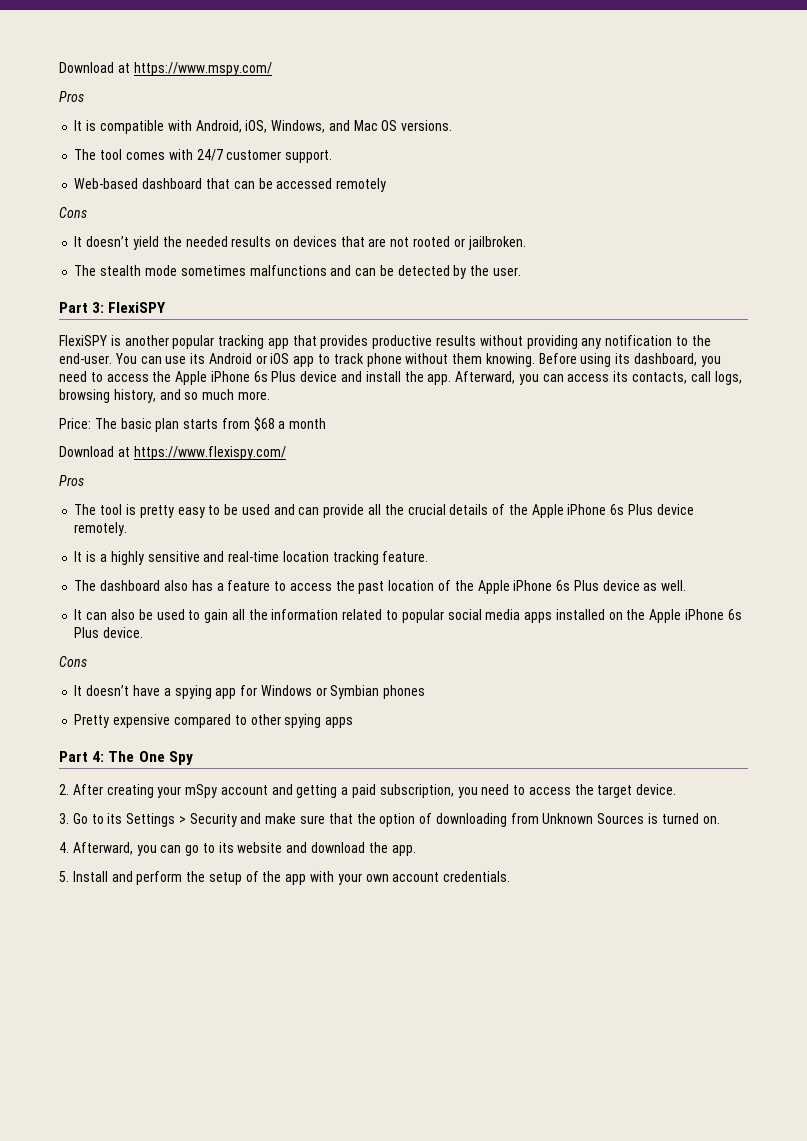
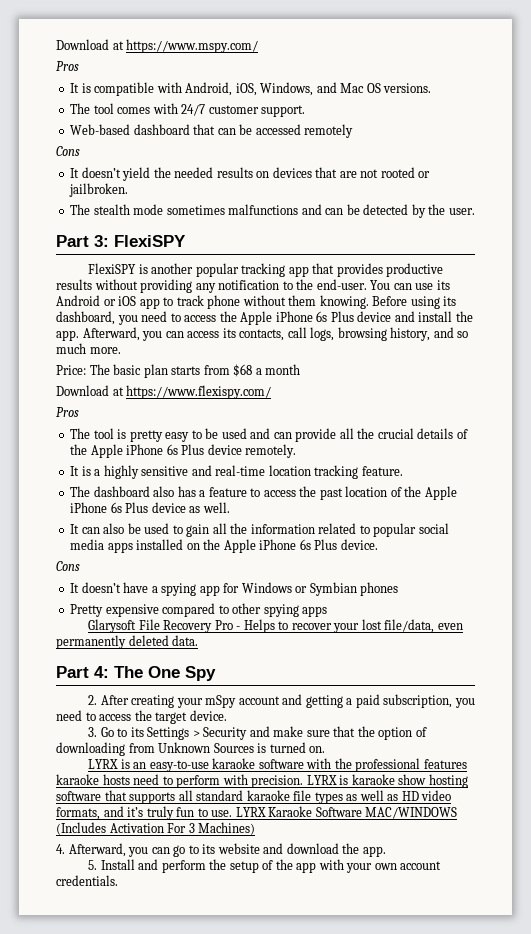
(354, 722) none -> [88,619,463,633] [56,635,199,649] // Glarysoft File Recovery Pro - Helps to recover your lost file/data, even permanently deleted data.
(720, 820) none -> [88,758,467,772] [56,774,468,788] [56,790,452,804] [56,806,458,820] [56,822,256,835] // LYRX is an easy-to-use karaoke software with the professional features karaoke hosts need to perform with precision. LYRX is karaoke show hosting software that supports all standard karaoke file types as well as HD video formats, and it’s truly fun to use. LYRX Karaoke Software MAC/WINDOWS (Includes Activation For 3 Machines)

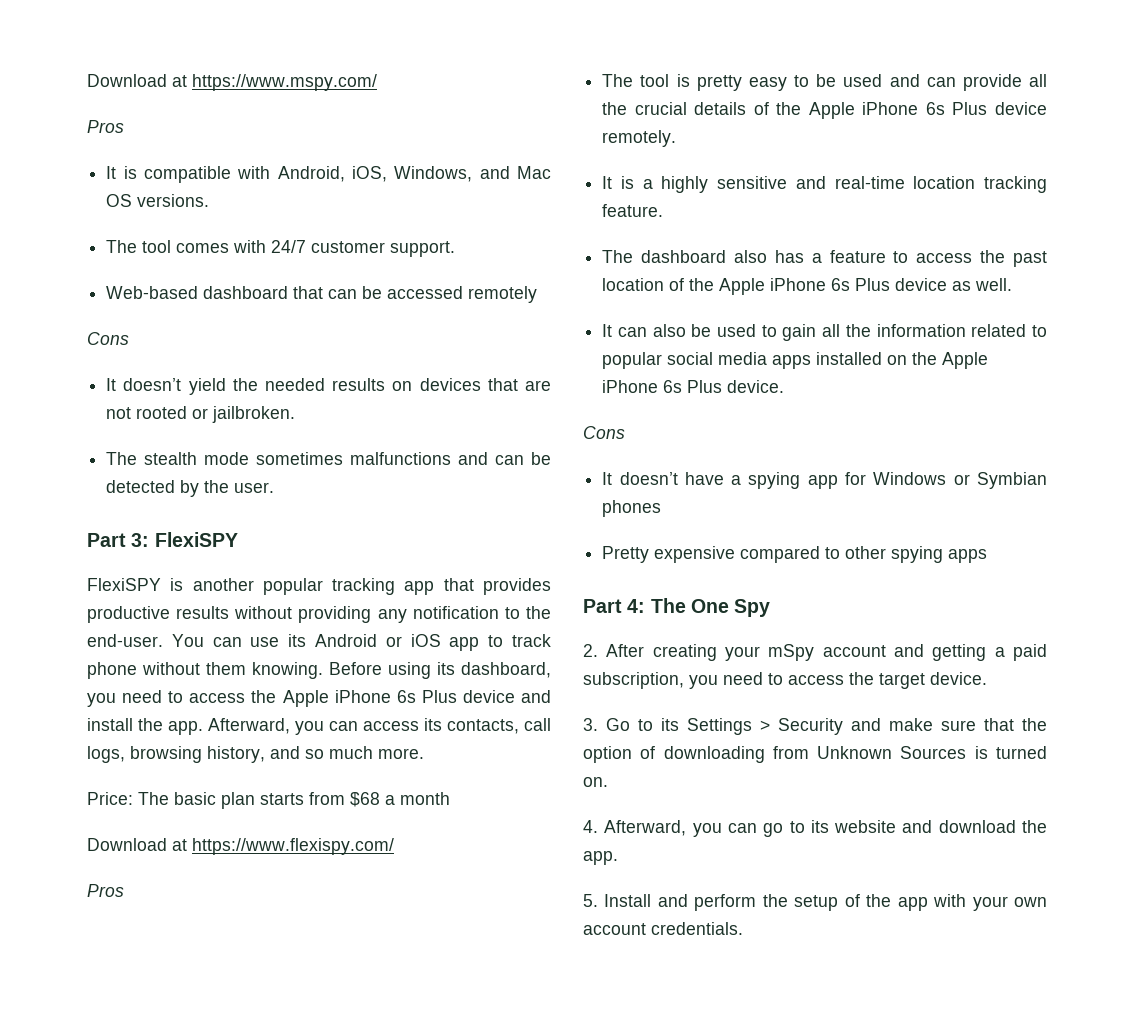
[88,619,463,633] [56,635,199,649] // Glarysoft File Recovery Pro - Helps to recover your lost file/data, even permanently deleted data. -> (988, 556) none
[88,758,467,772] [56,774,468,788] [56,790,452,804] [56,806,458,820] [56,822,256,835] // LYRX is an easy-to-use karaoke software with the professional features karaoke hosts need to perform with precision. LYRX is karaoke show hosting software that supports all standard karaoke file types as well as HD video formats, and it’s truly fun to use. LYRX Karaoke Software MAC/WINDOWS (Includes Activation For 3 Machines) -> (608, 782) none

